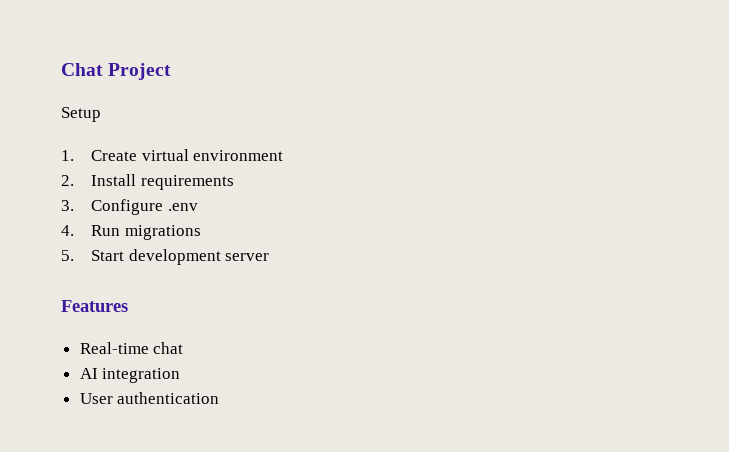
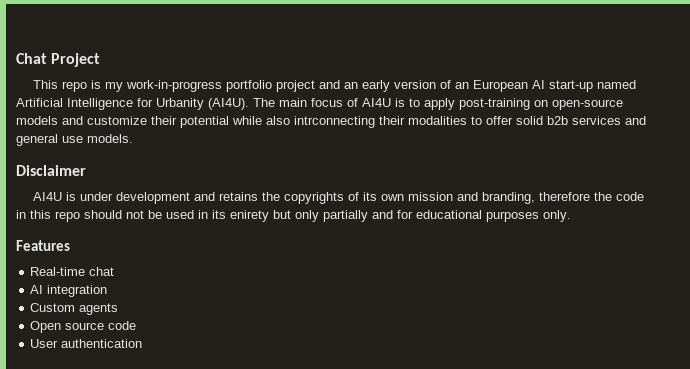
[61,107,101,122] [61,149,284,161] [61,174,234,190] [61,199,198,215] [61,225,201,240] [61,249,270,265] Setup // 1. Create virtual environment // 2. Install requirements // 3. Configure .env // 4. Run migrations // 5. Start development server -> [33,80,637,92] [16,98,623,110] [16,116,646,128] [16,134,133,146] [16,165,86,176] [33,192,645,204] [16,210,571,222] This repo is my work-in-progress portfolio project and an early version of an European AI start-up named Artificial Intelligence for Urbanity (AI4U). The main focus of AI4U is to apply post-training on open-source models and customize their potential while also intrconnecting their modalities to offer solid b2b services and general use models. // Disclaimer // AI4U is under development and retains the copyrights of its own mission and branding, therefore the code in this repo should not be used in its enirety but only partially and for educational purposes only.
(181, 375) none -> [30,303,119,315] [30,321,137,333] // Custom agents // Open source code

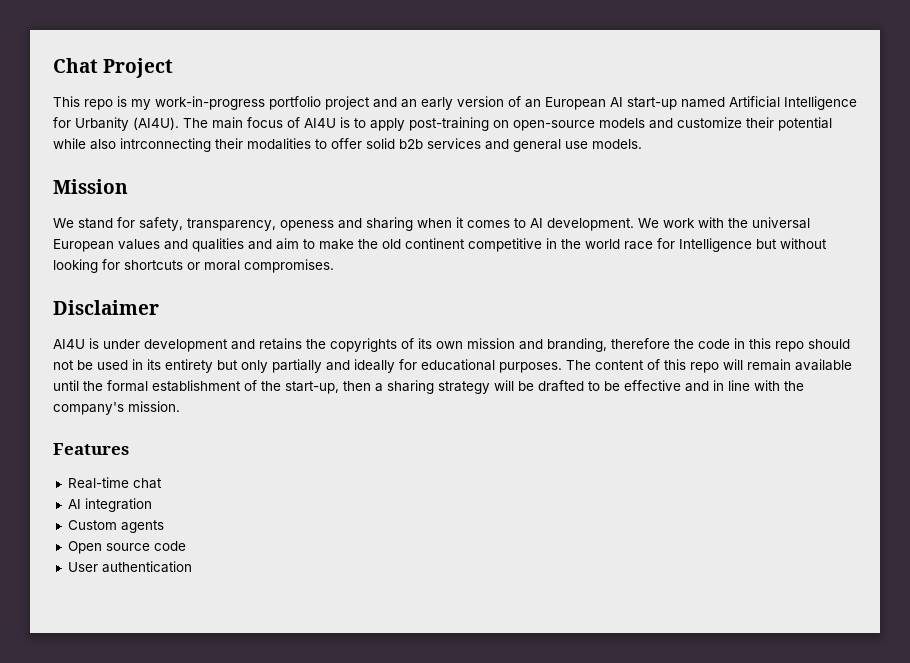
(133, 138) none -> [53,179,128,194] [53,217,810,231] [53,238,827,252] [53,259,334,273] // Mission // We stand for safety, transparency, openess and sharing when it comes to AI development. We work with the universal European values and qualities and aim to make the old continent competitive in the world race for Intelligence but without looking for shortcuts or moral compromises.
[230,210,269,222] enirety -> [165,359,213,373] entirety
(393, 214) none -> [354,359,395,373] ideally
[486,210,571,222] purposes only. -> [499,359,852,373] [53,380,804,394] [53,401,180,415] purposes. The content of this repo will remain available until the formal establishment of the start-up, then a sharing strategy will be drafted to be effective and in line with the company's mission.

